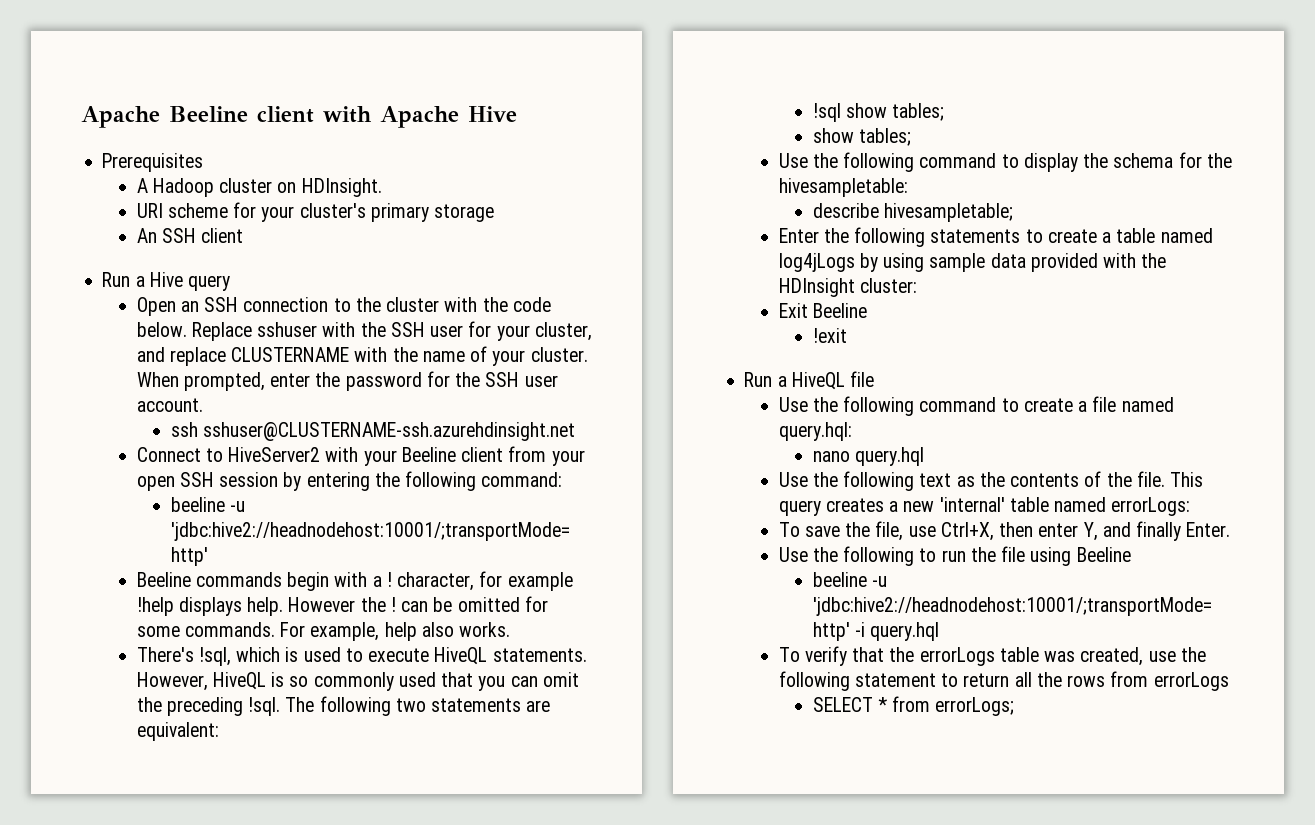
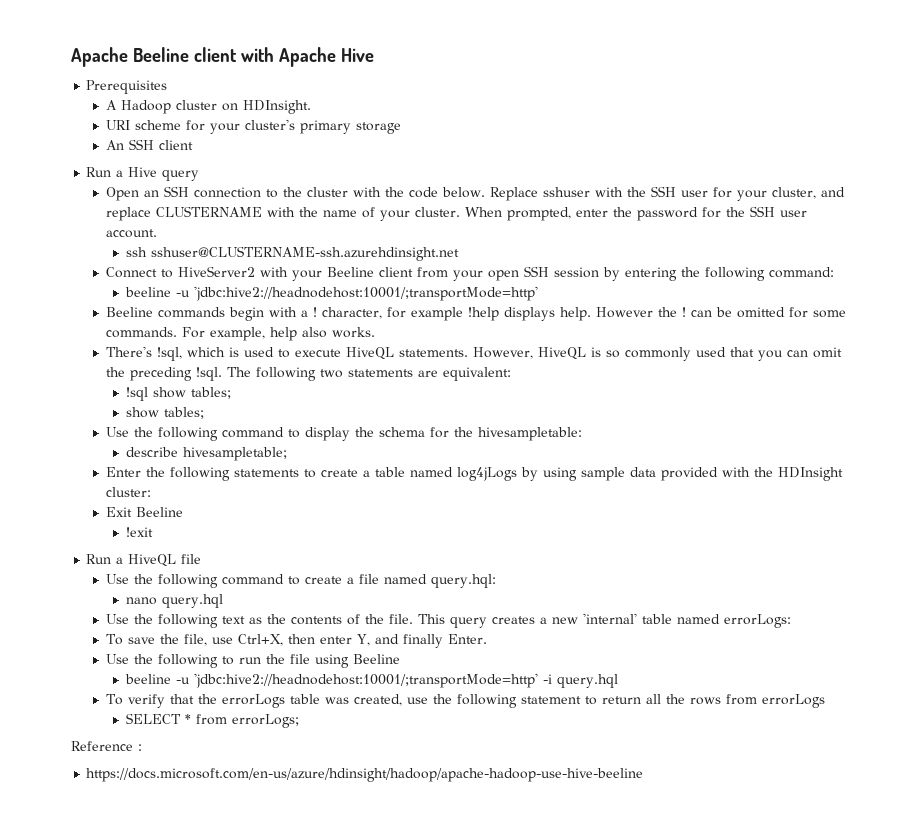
(1015, 706) none -> [71,741,142,751] [86,768,644,782] // Reference : // https://docs.microsoft.com/en-us/azure/hdinsight/hadoop/apache-hadoop-use-hive-beeline

